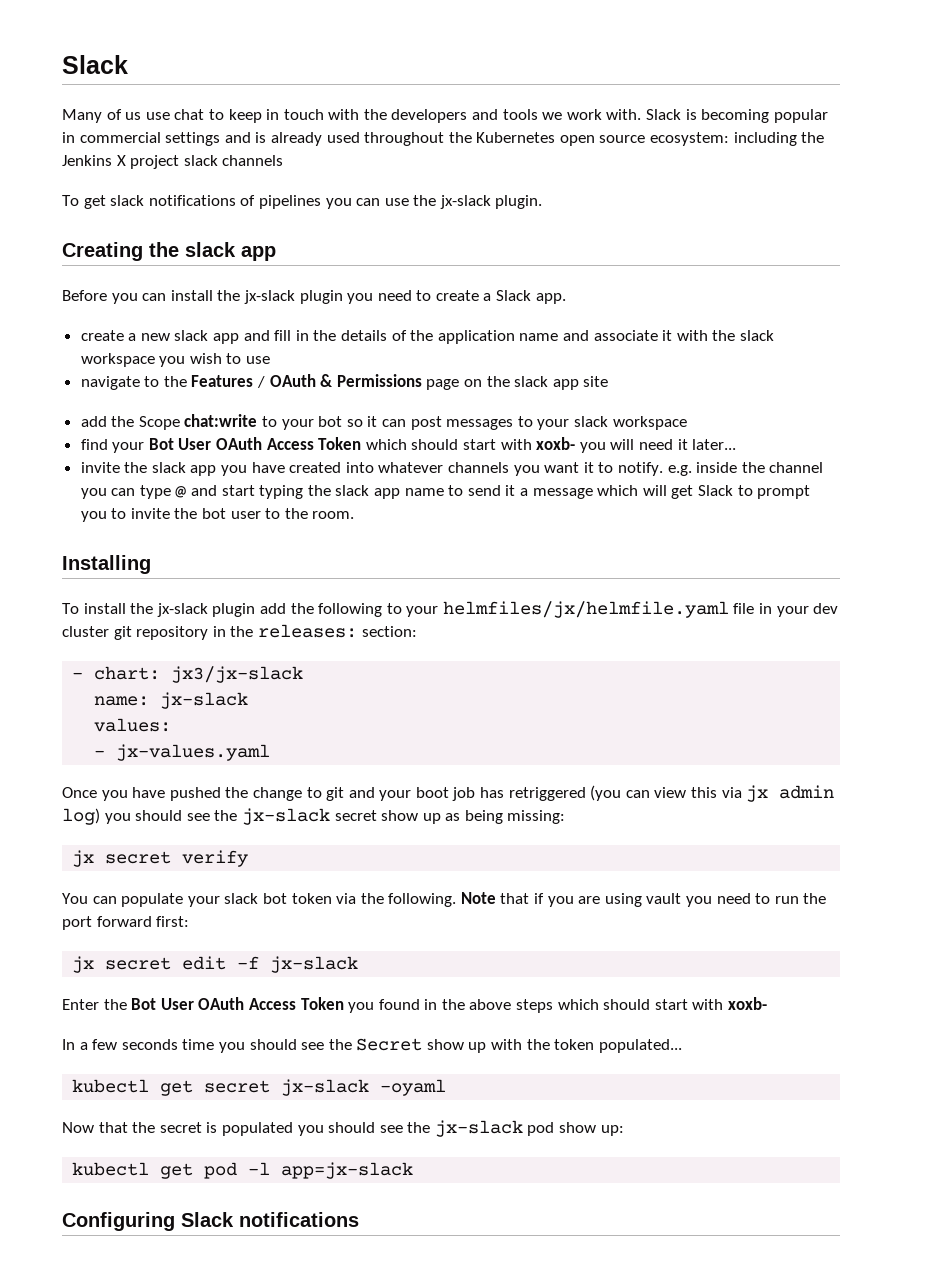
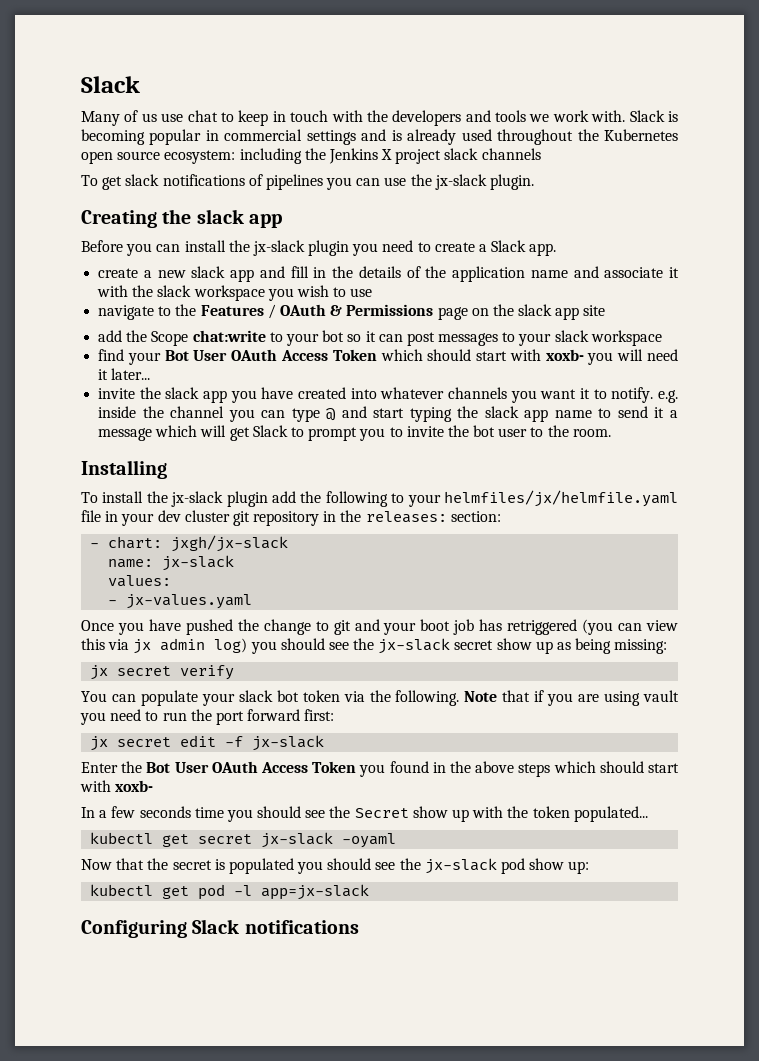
[171,666,304,683] jx3/jx-slack -> [171,535,289,552] jxgh/jx-slack

